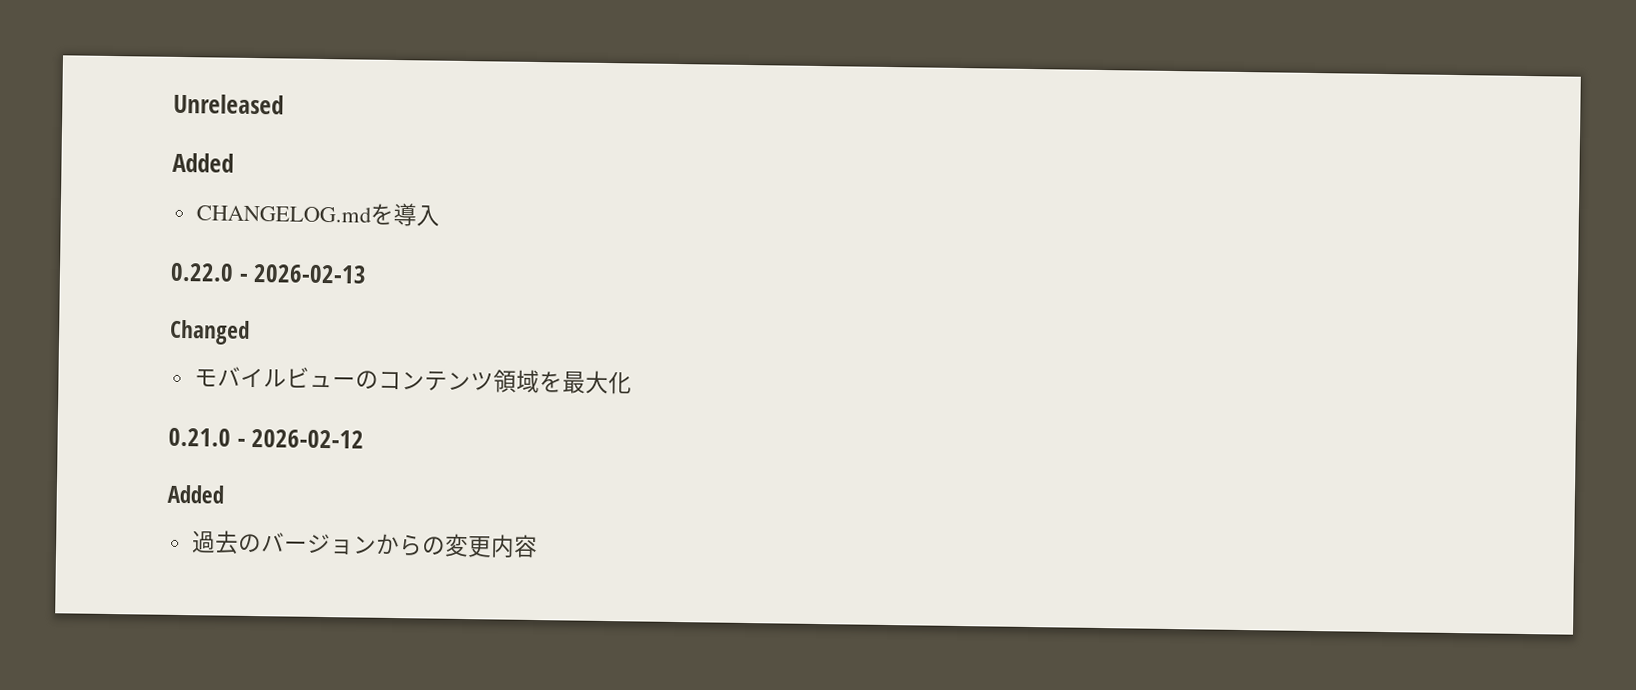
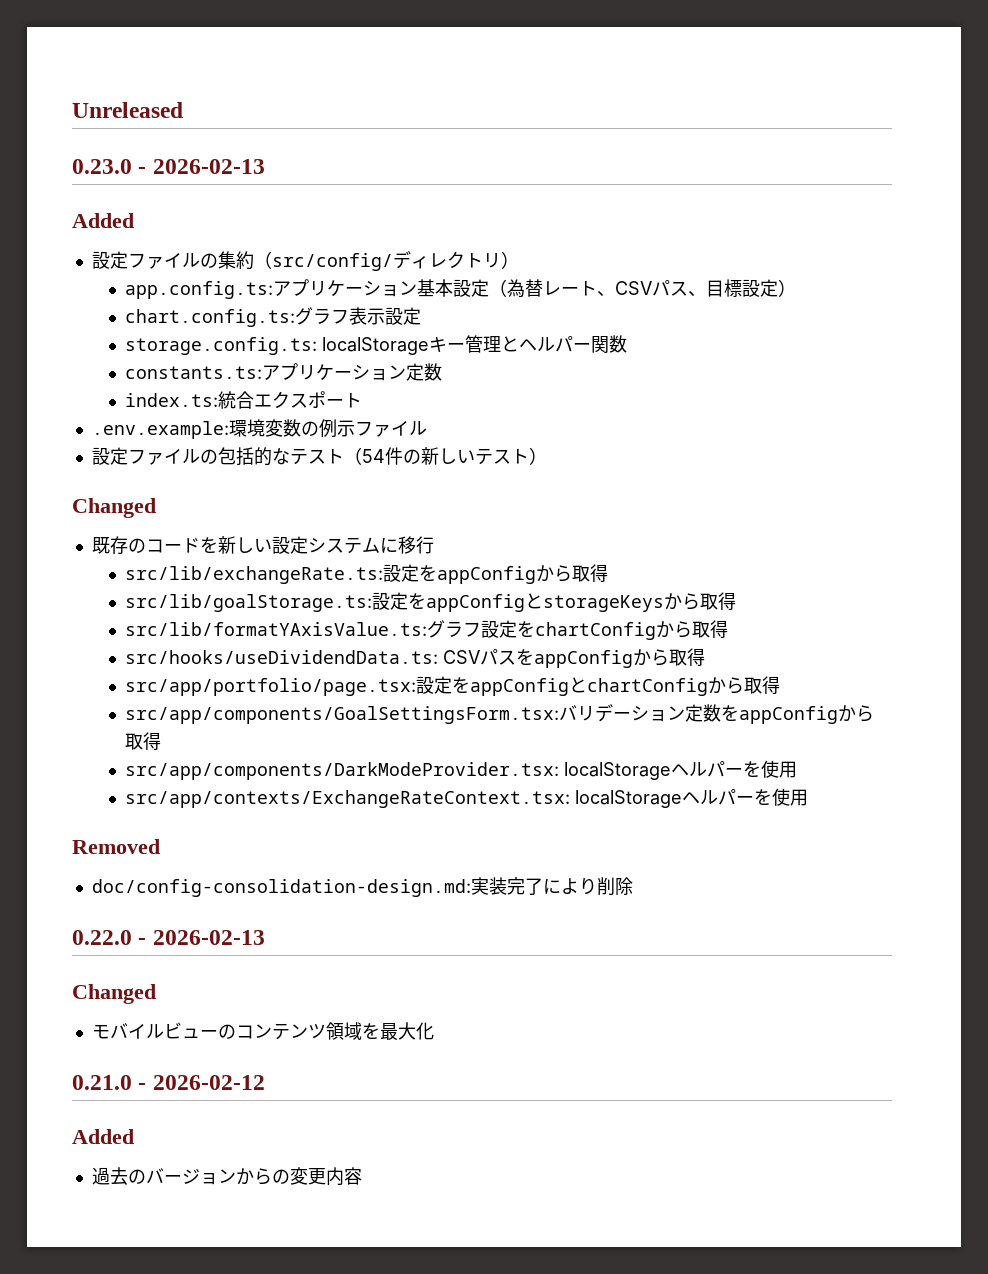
[172,152,234,173] [195,202,440,227] Added // CHANGELOG.mdを導入 -> [72,159,265,174] [72,213,134,228] [91,251,519,271] [125,279,797,299] [125,307,422,327] [125,335,628,355] [125,363,443,381] [125,391,363,409] [91,419,427,439] [91,447,547,466] [72,498,156,518] [91,536,434,554] [125,564,609,584] [125,592,737,612] [125,620,729,640] [125,648,706,668] [125,676,781,696] [125,704,875,724] [125,732,162,750] [125,760,798,780] [125,788,809,808] [72,839,160,854] [91,877,633,897] 0.23.0 - 2026-02-13 // Added // 設定ファイルの集約（src/config/ディレクトリ） // app.config.ts:アプリケーション基本設定（為替レート、CSVパス、目標設定） // chart.config.ts:グラフ表示設定 // storage.config.ts: localStorageキー管理とヘルパー関数 // constants.ts:アプリケーション定数 // index.ts:統合エクスポート // .env.example:環境変数の例示ファイル // 設定ファイルの包括的なテスト（54件の新しいテスト） // Changed // 既存のコードを新しい設定システムに移行 // src/lib/exchangeRate.ts:設定をappConfigから取得 // src/lib/goalStorage.ts:設定をappConfigとstorageKeysから取得 // src/lib/formatYAxisValue.ts:グラフ設定をchartConfigから取得 // src/hooks/useDividendData.ts: CSVパスをappConfigから取得 // src/app/portfolio/page.tsx:設定をappConfigとchartConfigから取得 // src/app/components/GoalSettingsForm.tsx:バリデーション定数をappConfigから取得 // src/app/components/DarkModeProvider.tsx: localStorageヘルパーを使用 // src/app/contexts/ExchangeRateContext.tsx: localStorageヘルパーを使用 // Removed // doc/config-consolidation-design.md:実装完了により削除

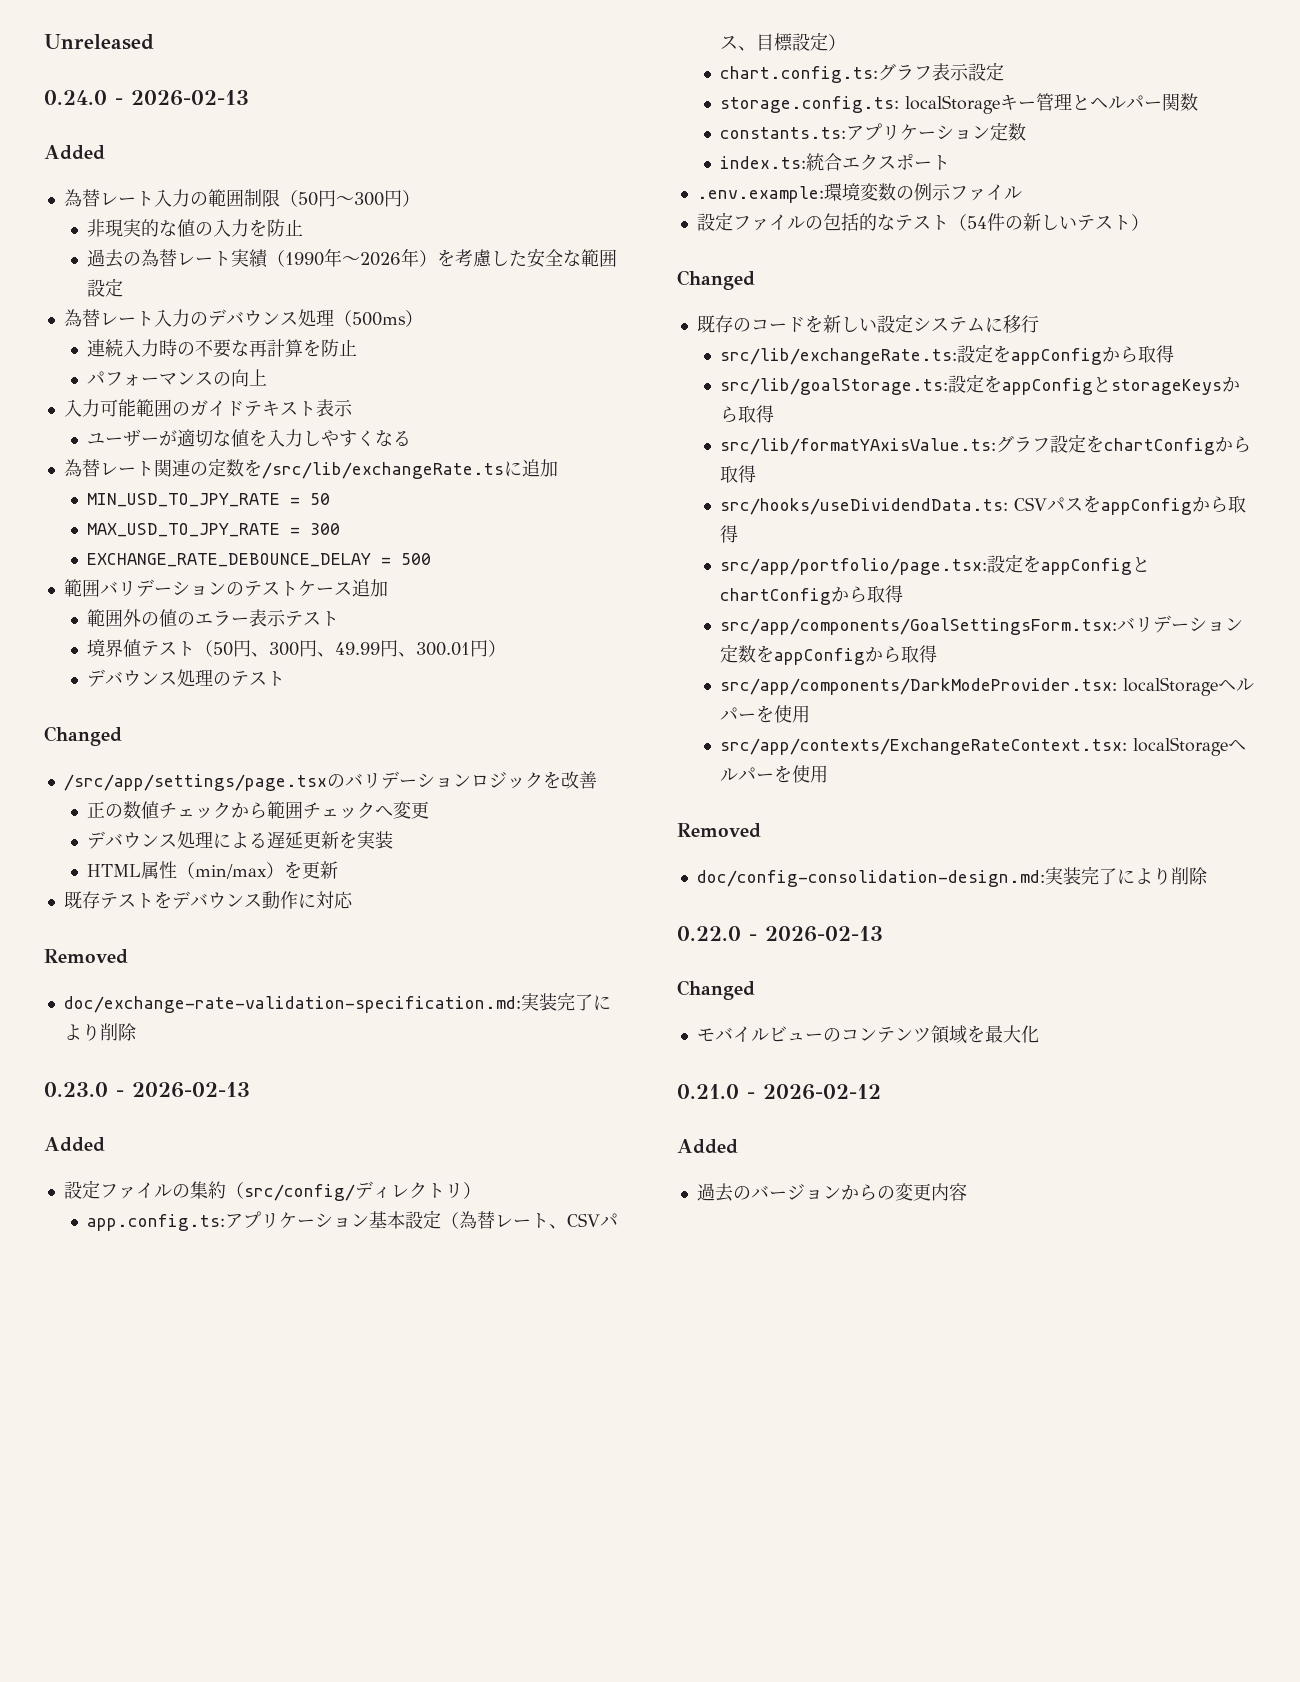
(183, 110) none -> [44,90,249,106] [44,145,105,160] [63,189,420,207] [87,219,304,237] [87,248,618,268] [87,278,124,297] [63,309,423,327] [87,339,358,358] [87,369,268,387] [63,399,353,417] [87,429,412,447] [63,458,558,479] [87,493,331,507] [87,523,341,537] [87,553,432,567] [63,579,388,597] [87,609,340,627] [87,639,507,657] [87,669,286,687] [44,726,122,746] [63,771,597,791] [87,801,430,819] [87,831,394,849] [87,861,339,879] [63,891,353,909] [44,949,128,964] [63,992,611,1013] [63,1023,137,1041] // 0.24.0 - 2026-02-13 // Added // 為替レート入力の範囲制限（50円〜300円） // 非現実的な値の入力を防止 // 過去の為替レート実績（1990年〜2026年）を考慮した安全な範囲設定 // 為替レート入力のデバウンス処理（500ms） // 連続入力時の不要な再計算を防止 // パフォーマンスの向上 // 入力可能範囲のガイドテキスト表示 // ユーザーが適切な値を入力しやすくなる // 為替レート関連の定数を/src/lib/exchangeRate.tsに追加 // MIN_USD_TO_JPY_RATE = 50 // MAX_USD_TO_JPY_RATE = 300 // EXCHANGE_RATE_DEBOUNCE_DELAY = 500 // 範囲バリデーションのテストケース追加 // 範囲外の値のエラー表示テスト // 境界値テスト（50円、300円、49.99円、300.01円） // デバウンス処理のテスト // Changed // /src/app/settings/page.tsxのバリデーションロジックを改善 // 正の数値チェックから範囲チェックへ変更 // デバウンス処理による遅延更新を実装 // HTML属性（min/max）を更新 // 既存テストをデバウンス動作に対応 // Removed // doc/exchange-rate-validation-specification.md:実装完了により削除

